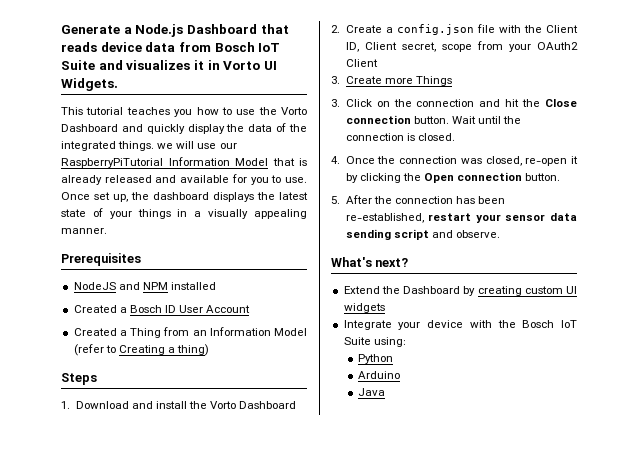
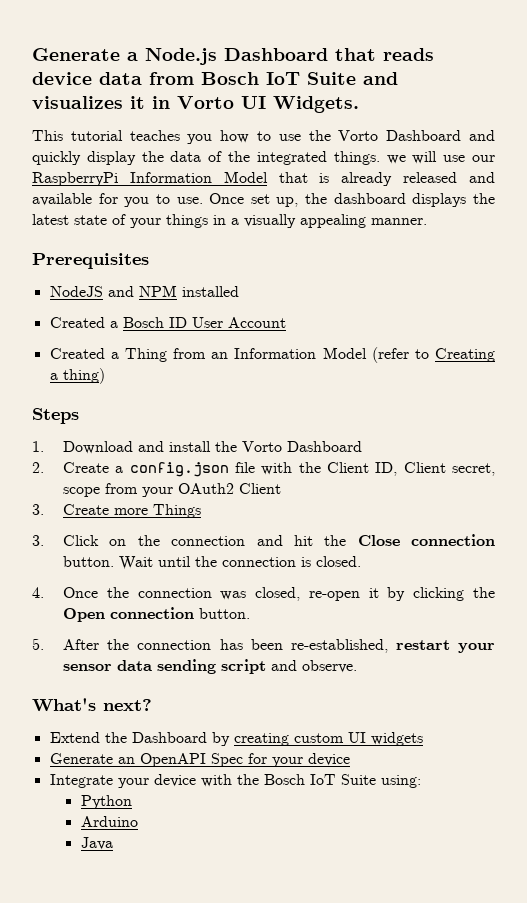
[61,158,163,168] RaspberryPiTutorial -> [32,172,118,186] RaspberryPi
(385, 308) none -> [49,753,350,767] // Generate an OpenAPI Spec for your device

